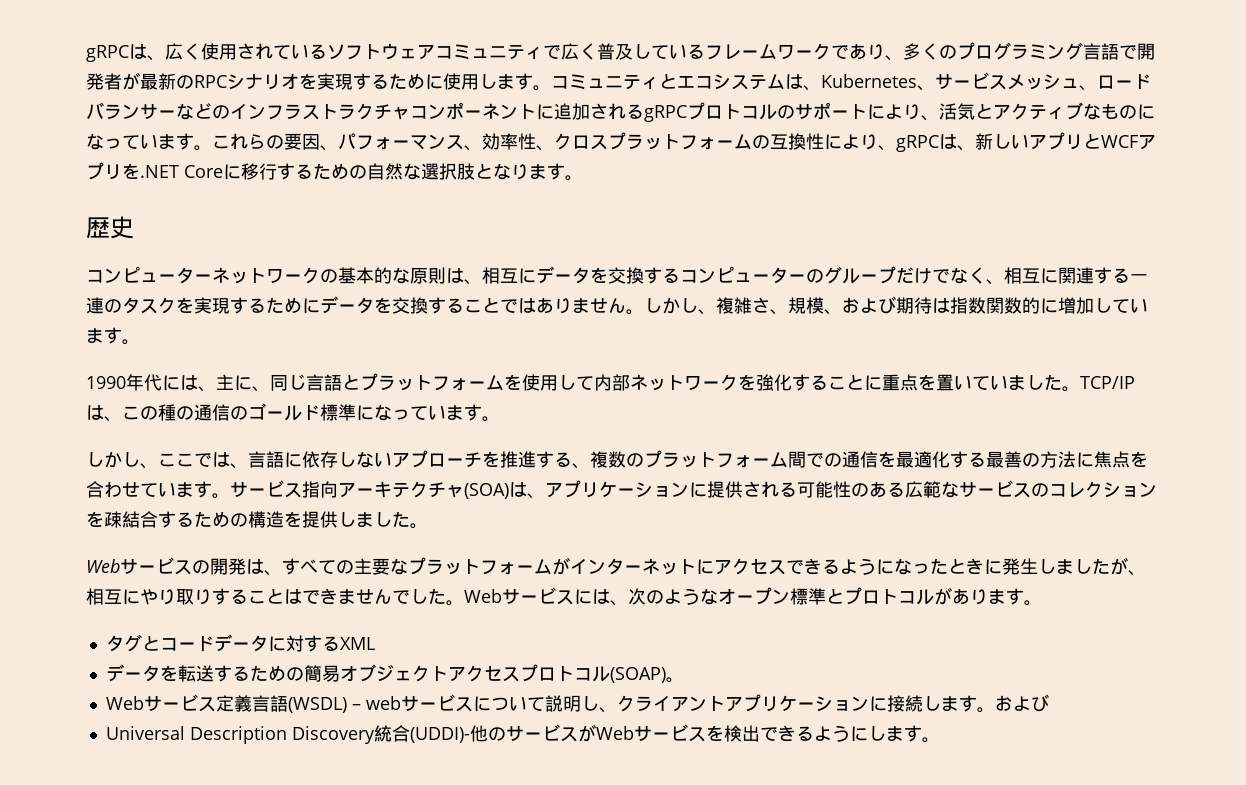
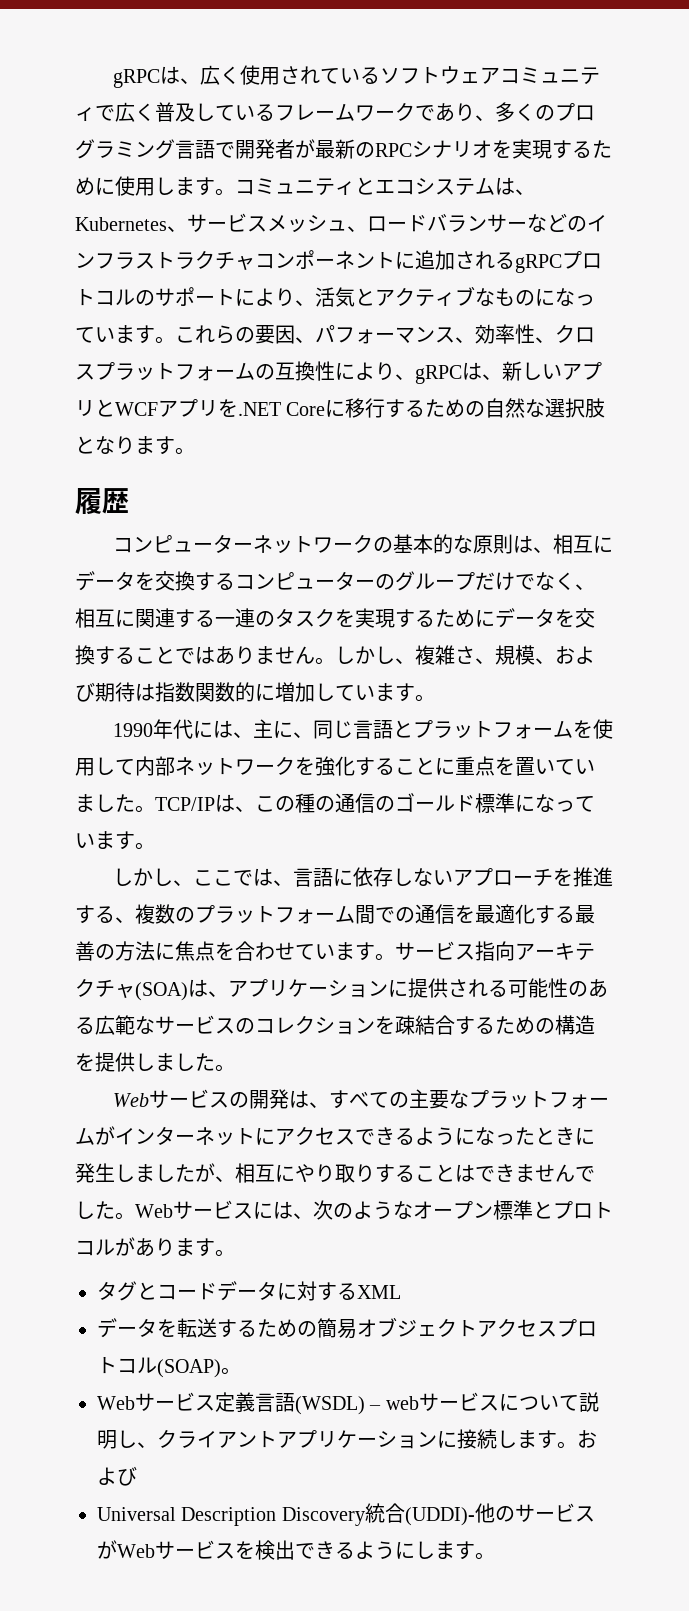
(583, 178) none -> [75,488,102,515] 履
[110,216,134,239] 史 -> (129, 501) none

